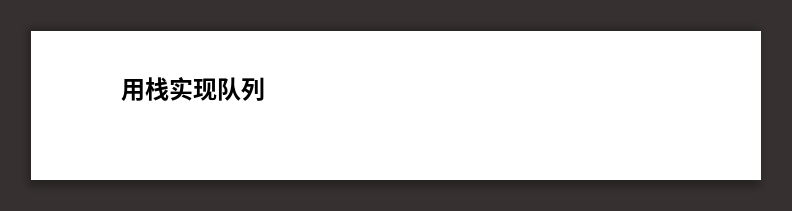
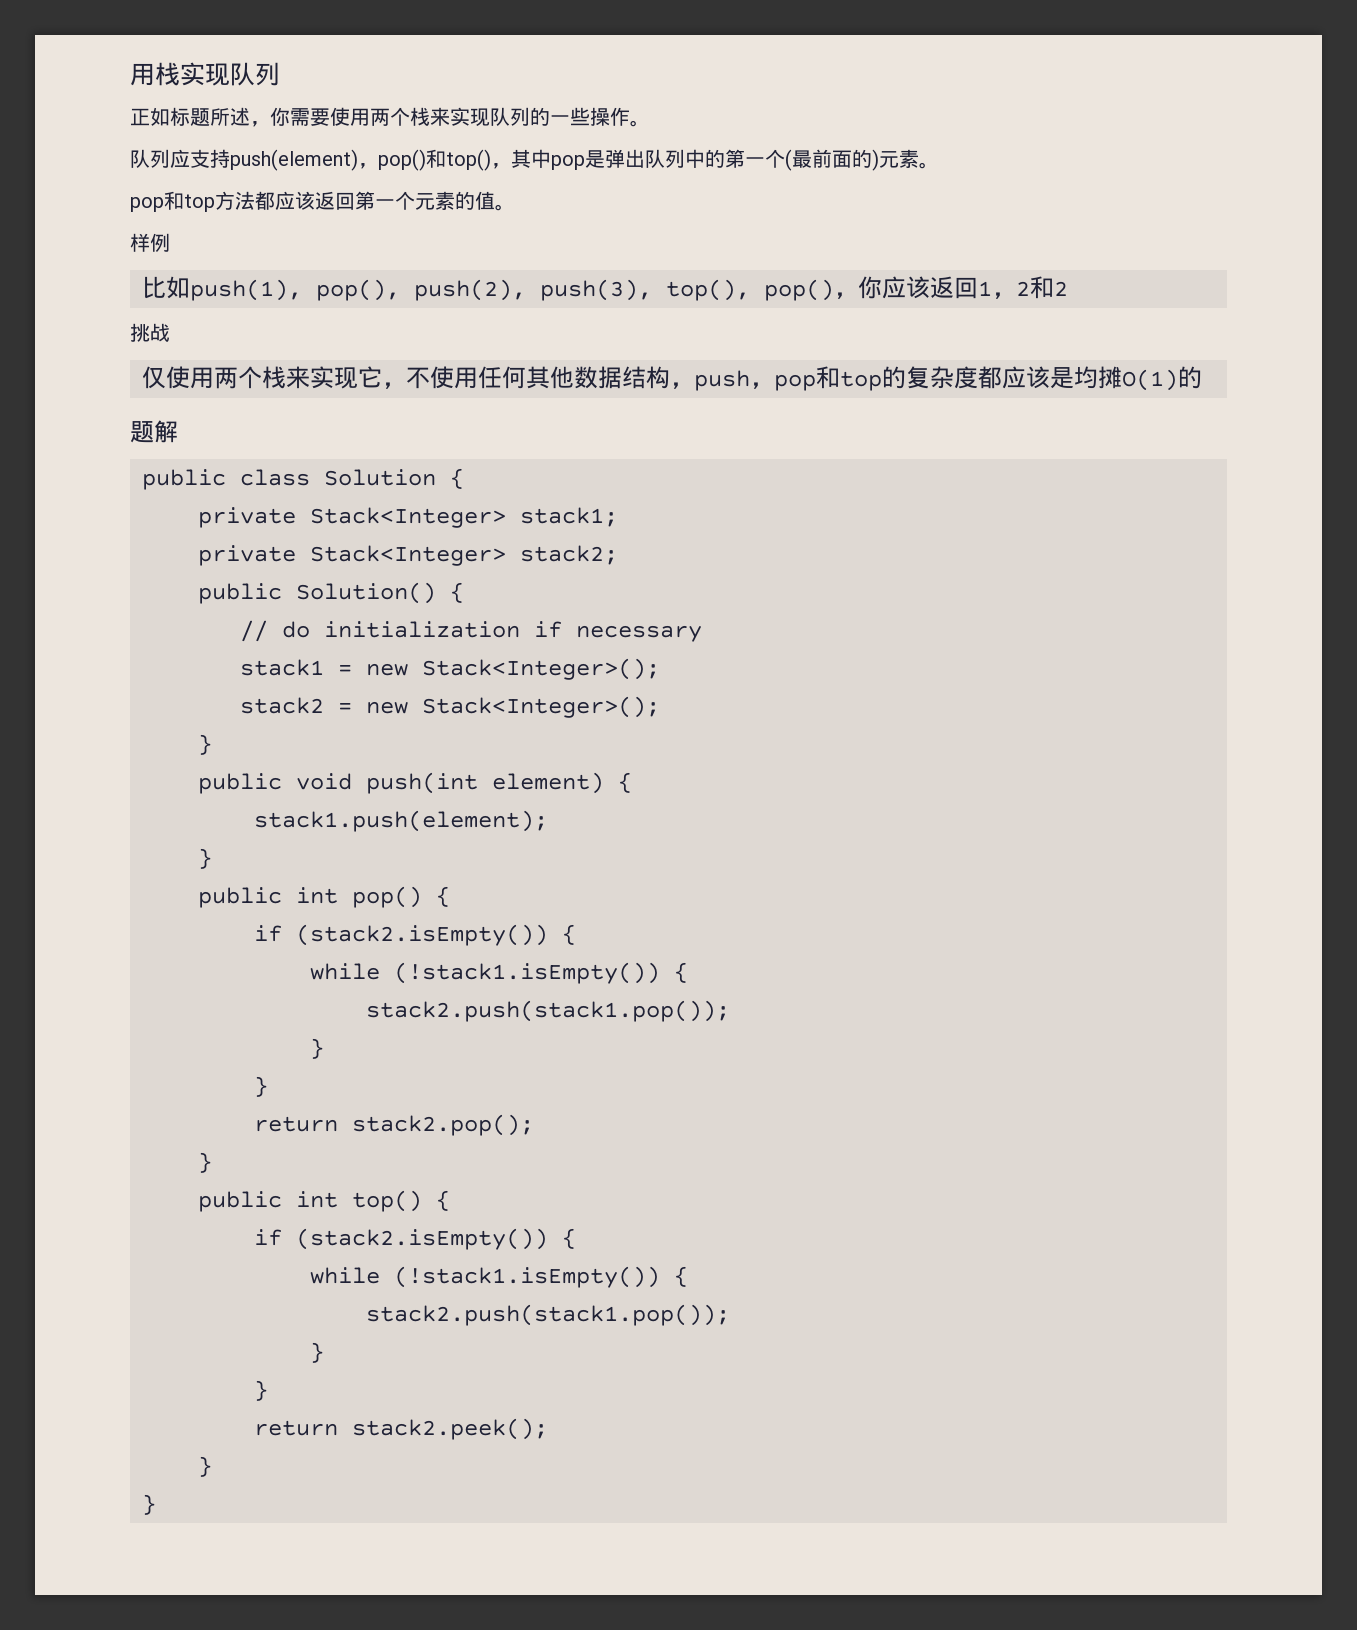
(265, 89) none -> [130,107,650,127] [130,149,939,171] [130,191,515,212] [130,233,170,252] [142,276,1068,301] [130,323,170,342] [142,366,1202,391] [130,420,178,443] [142,468,464,490] [198,507,618,528] [198,545,618,566] [198,582,464,604] [240,620,702,642] [240,658,660,680] [240,696,660,718] [198,734,212,755] [198,772,632,794] [254,810,548,832] [198,848,212,869] [198,886,450,908] [254,924,576,946] [310,962,688,984] [366,1000,730,1022] [310,1038,324,1059] [254,1076,268,1097] [254,1114,534,1136] [198,1152,212,1173] [198,1190,450,1212] [254,1228,576,1250] [310,1266,688,1288] [366,1304,730,1326] [310,1342,324,1363] [254,1380,268,1401] [254,1418,548,1440] [198,1456,212,1477] [142,1494,156,1515] // 正如标题所述，你需要使用两个栈来实现队列的一些操作。 // 队列应支持push(element)，pop()和top()，其中pop是弹出队列中的第一个(最前面的)元素。 // pop和top方法都应该返回第一个元素的值。 // 样例 // 比如push(1), pop(), push(2), push(3), top(), pop()，你应该返回1，2和2 // 挑战 // 仅使用两个栈来实现它，不使用任何其他数据结构，push，pop和top的复杂度都应该是均摊O(1)的 // 题解 // public class Solution { // private Stack<Integer> stack1; // private Stack<Integer> stack2; // public Solution() { // // do initialization if necessary // stack1 = new Stack<Integer>(); // stack2 = new Stack<Integer>(); // } // public void push(int element) { // stack1.push(element); // } // public int pop() { // if (stack2.isEmpty()) { // while (!stack1.isEmpty()) { // stack2.push(stack1.pop()); // } // } // return stack2.pop(); // } // public int top() { // if (stack2.isEmpty()) { // while (!stack1.isEmpty()) { // stack2.push(stack1.pop()); // } // } // return stack2.peek(); // } // }

